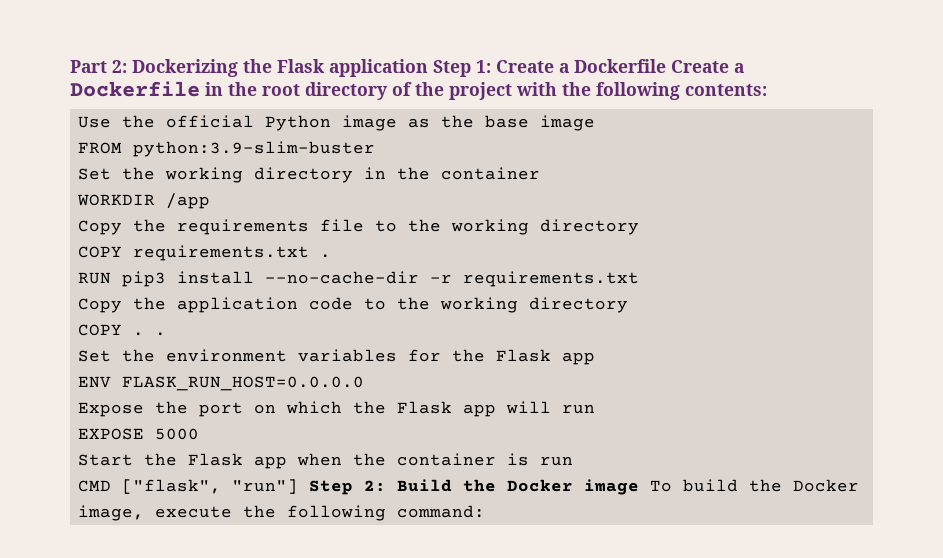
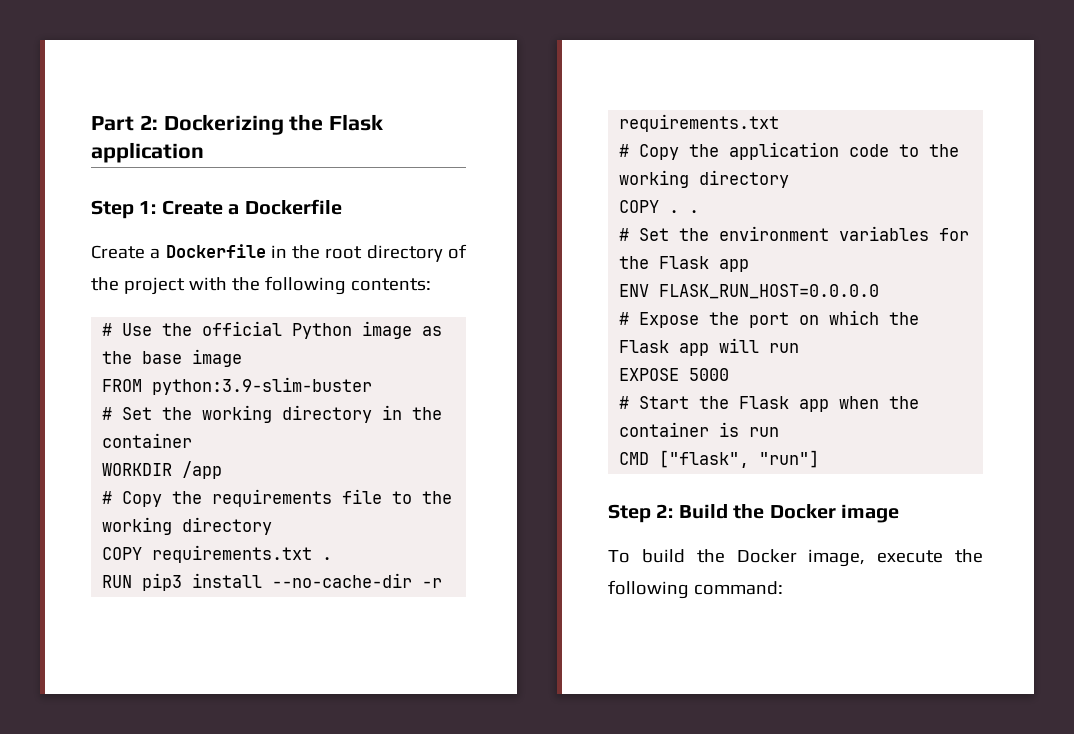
(428, 68) none -> (204, 152) //
(666, 66) none -> (342, 207) //
(767, 90) none -> [102,323,113,336] #
(376, 149) none -> [102,407,113,420] #
(211, 201) none -> [102,491,113,504] #
(640, 279) none -> [619,144,630,157] #
(167, 334) none -> [619,228,630,241] #
(365, 383) none -> [619,312,630,325] #
(200, 434) none -> [619,396,630,409] #
(299, 486) none -> (820, 459) //
(640, 487) none -> (899, 513) //

